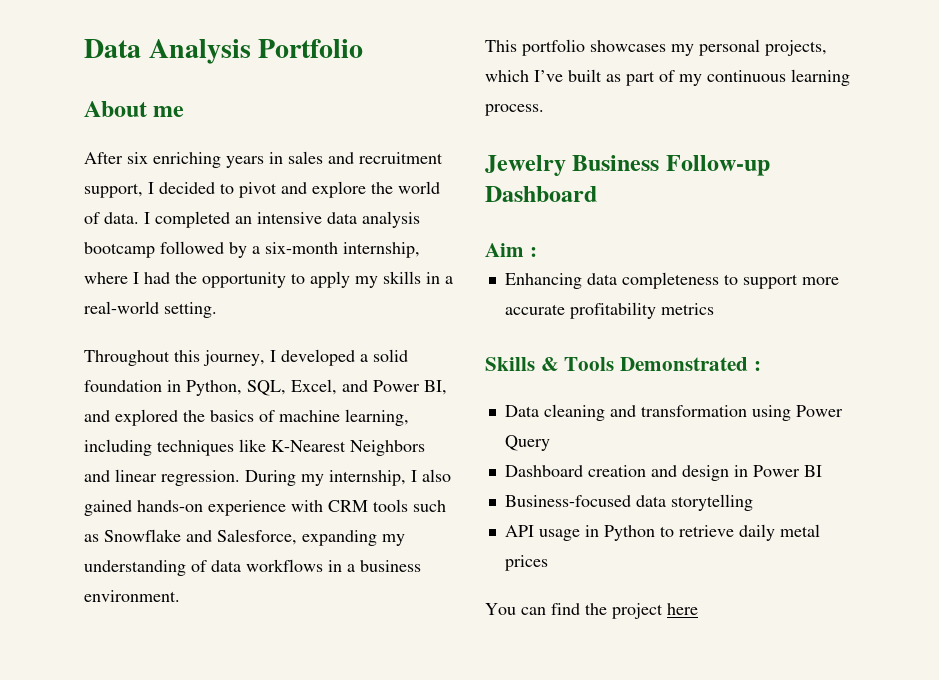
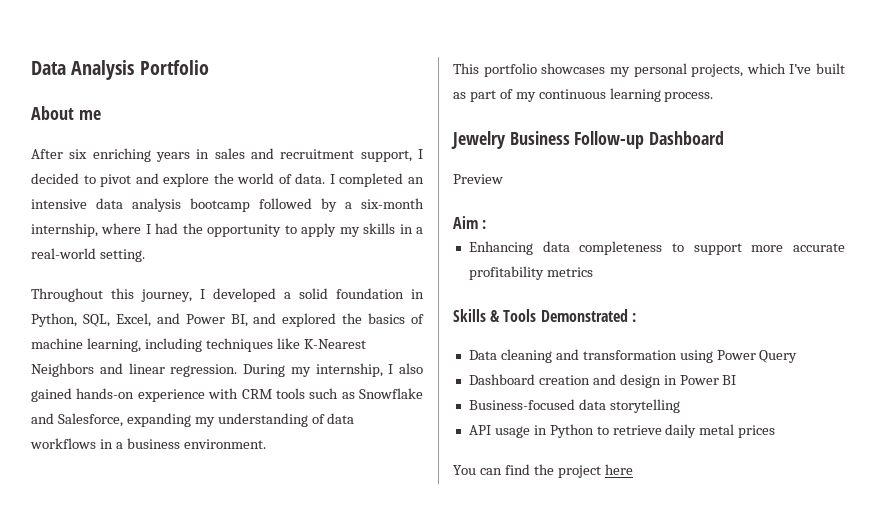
(597, 194) none -> [453,174,503,184] // Preview

